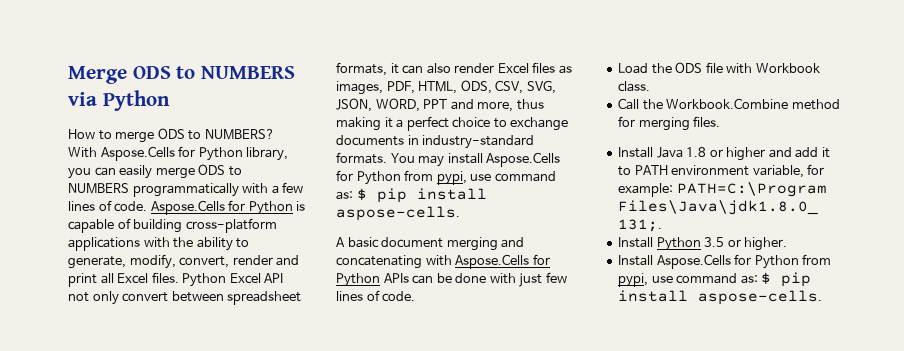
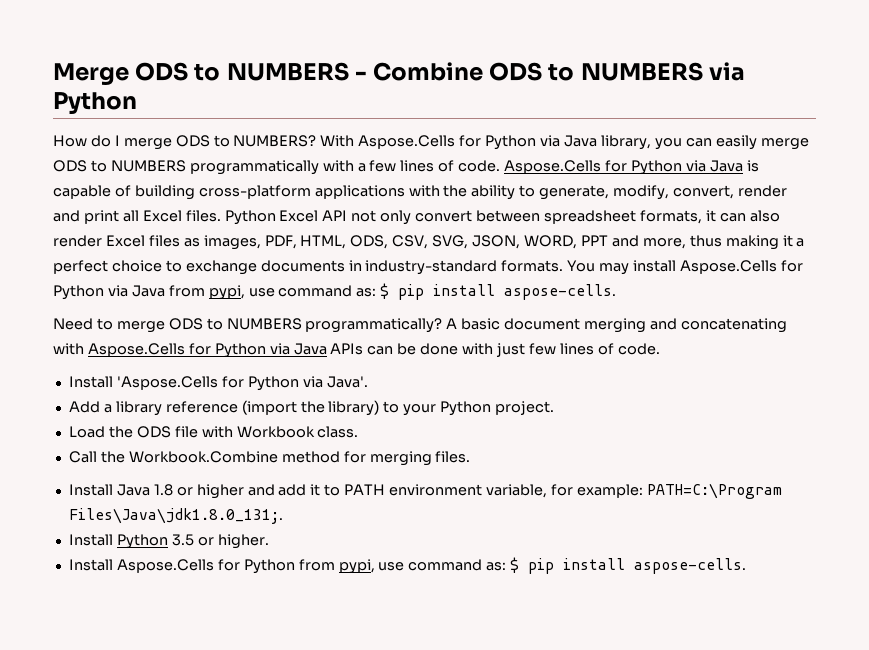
(295, 72) none -> [354,62,703,81] - Combine ODS to NUMBERS
[98,130,112,140] to -> [90,135,120,147] do I
(243, 154) none -> [540,135,597,147] via Java
(293, 208) none -> [685,160,743,172] via Java
(401, 178) none -> [107,285,165,297] via Java
(460, 213) none -> [53,318,443,333] Need to merge ODS to NUMBERS programmatically?
(380, 280) none -> [269,343,327,355] via Java
(416, 296) none -> [68,376,368,391] [68,400,555,416] // Install 'Aspose.Cells for Python via Java'. // Add a library reference (import the library) to your Python project.

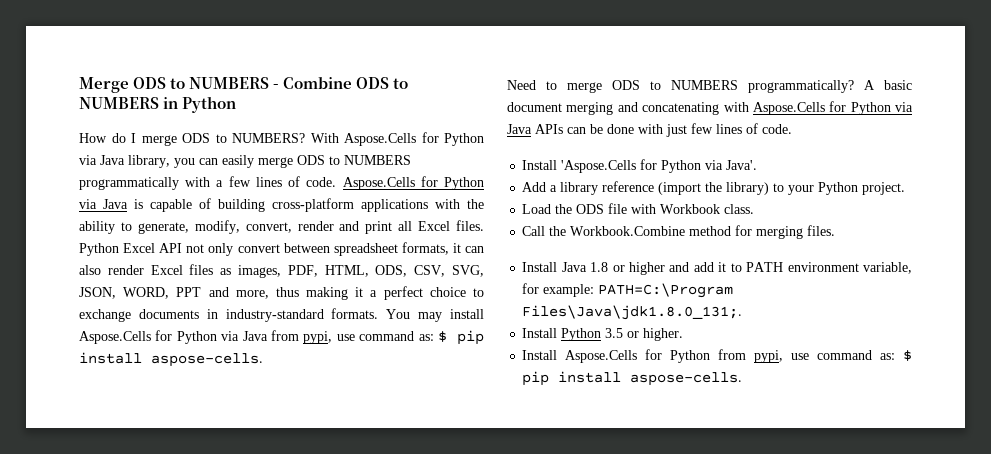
[708,62,745,81] via -> [163,97,179,109] in

